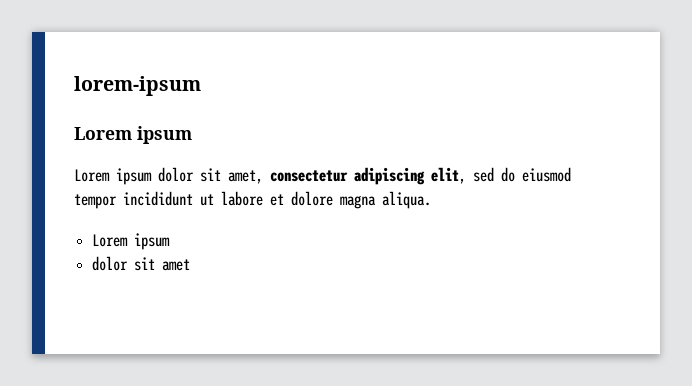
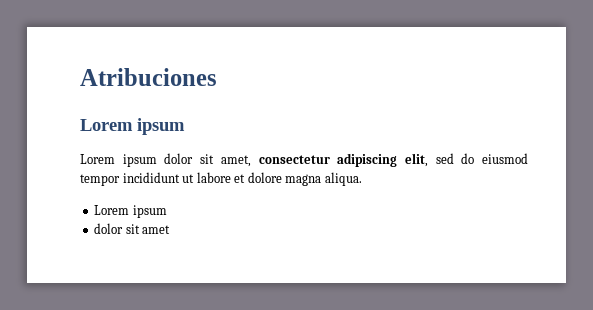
[74,76,201,96] lorem-ipsum -> [80,68,217,86] Atribuciones

